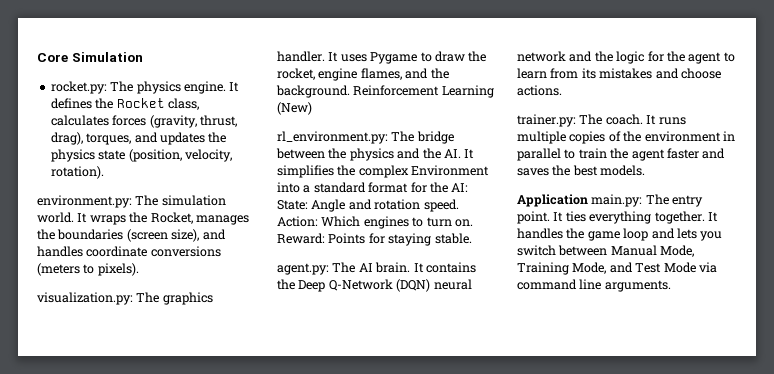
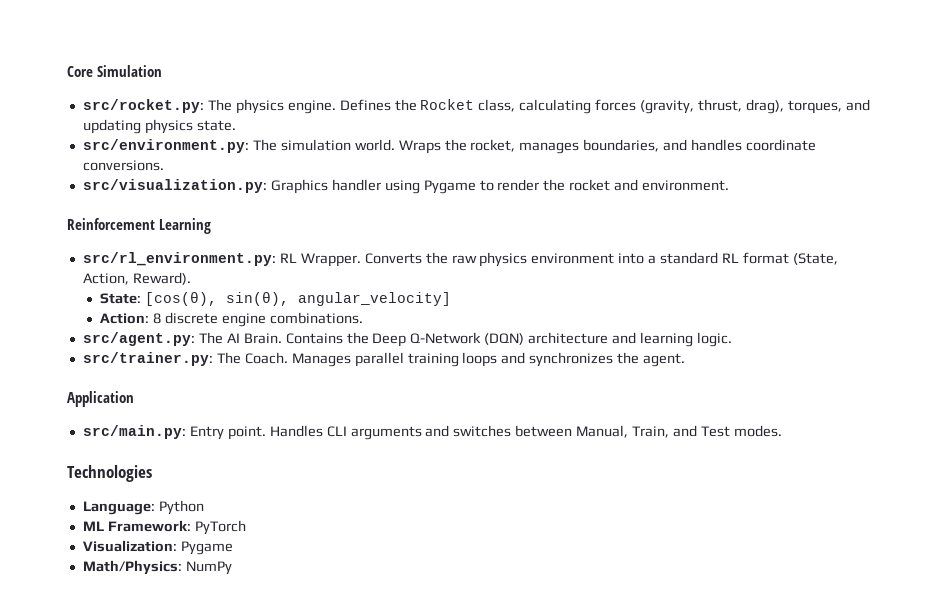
[50,81,107,94] rocket.py: -> [82,99,204,113] src/rocket.py:
[229,82,240,92] [50,98,92,109] It defines -> [339,99,391,111] Defines
[50,115,109,126] calculates -> [519,99,592,114] calculating
[159,132,227,145] [50,149,232,162] [50,166,104,179] [37,195,226,208] [37,212,249,225] [37,229,226,242] [37,246,221,257] [37,263,139,276] [37,292,213,305] [277,51,487,64] [277,68,449,81] [276,85,494,98] [277,102,312,115] [277,131,454,144] [276,148,475,161] [277,165,490,178] [277,182,469,193] [277,199,459,212] [277,216,473,229] [277,233,472,246] [277,262,476,275] [277,279,472,292] [517,51,735,64] [517,68,721,79] [517,85,562,96] [517,114,686,127] [517,131,735,144] [517,148,726,161] [517,165,646,176] [517,194,704,207] [517,211,718,224] [517,228,723,241] [517,245,695,257] [517,262,717,275] [517,279,671,292] updates the physics state (position, velocity, rotation). // environment.py: The simulation world. It wraps the Rocket, manages the boundaries (screen size), and handles coordinate conversions (meters to pixels). // visualization.py: The graphics handler. It uses Pygame to draw the rocket, engine flames, and the background. Reinforcement Learning (New) // rl_environment.py: The bridge between the physics and the AI. It simplifies the complex Environment into a standard format for the AI: State: Angle and rotation speed. Action: Which engines to turn on. Reward: Points for staying stable. // agent.py: The AI brain. It contains the Deep Q-Network (DQN) neural network and the logic for the agent to learn from its mistakes and choose actions. // trainer.py: The coach. It runs multiple copies of the environment in parallel to train the agent faster and saves the best models. // Application main.py: The entry point. It ties everything together. It handles the game loop and lets you switch between Manual Mode, Training Mode, and Test Mode via command line arguments. -> [82,119,236,134] [82,139,817,154] [82,160,164,171] [82,179,730,194] [67,218,212,234] [82,252,838,267] [82,272,191,285] [100,292,452,306] [100,312,364,327] [82,332,732,347] [82,352,686,367] [67,391,134,407] [82,425,782,440] [67,465,152,482] [82,500,204,515] [82,520,246,535] [82,540,233,555] [82,560,232,575] updating physics state. // src/environment.py: The simulation world. Wraps the rocket, manages boundaries, and handles coordinate conversions. // src/visualization.py: Graphics handler using Pygame to render the rocket and environment. // Reinforcement Learning // src/rl_environment.py: RL Wrapper. Converts the raw physics environment into a standard RL format (State, Action, Reward). // State: [cos(θ), sin(θ), angular_velocity] // Action: 8 discrete engine combinations. // src/agent.py: The AI Brain. Contains the Deep Q-Network (DQN) architecture and learning logic. // src/trainer.py: The Coach. Manages parallel training loops and synchronizes the agent. // Application // src/main.py: Entry point. Handles CLI arguments and switches between Manual, Train, and Test modes. // Technologies // Language: Python // ML Framework: PyTorch // Visualization: Pygame // Math/Physics: NumPy

